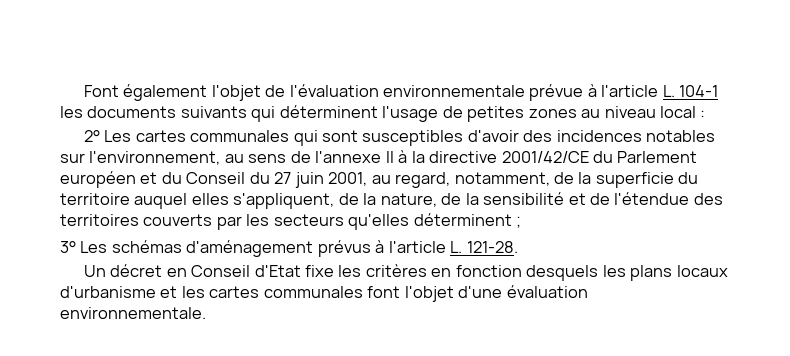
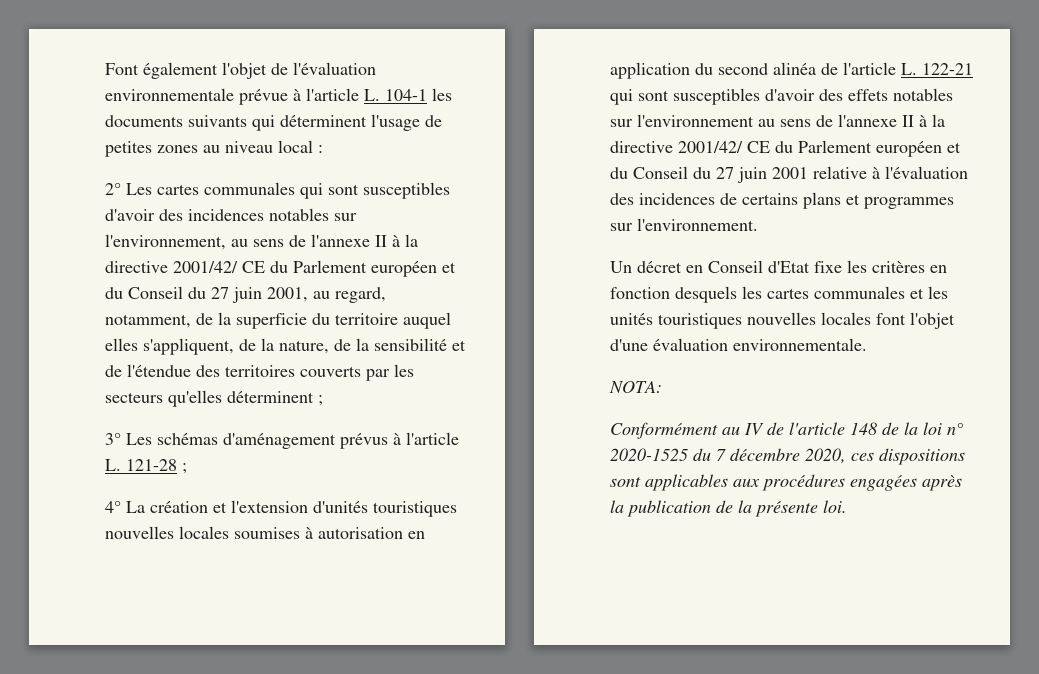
[501,151,589,163] 2001/42/CE -> [173,261,265,273] 2001/42/ CE
[466,241,518,253] 121-28. -> [126,459,187,474] [105,500,457,517] [105,526,425,539] [610,62,973,79] [610,88,953,105] [610,114,945,127] [610,140,961,157] [610,166,968,183] [610,192,954,209] [610,218,758,231] 121-28 ; // 4° La création et l'extension d'unités touristiques nouvelles locales soumises à autorisation en application du second alinéa de l'article L. 122-21 qui sont susceptibles d'avoir des effets notables sur l'environnement au sens de l'annexe II à la directive 2001/42/ CE du Parlement européen et du Conseil du 27 juin 2001 relative à l'évaluation des incidences de certains plans et programmes sur l'environnement.
[630,265,728,281] [60,286,363,298] plans locaux d'urbanisme et les cartes communales -> [767,286,948,299] [610,312,871,329] cartes communales et les unités touristiques nouvelles locales
(206, 313) none -> [609,380,662,393] [610,422,963,439] [610,448,965,465] [610,474,962,491] [610,500,847,517] // NOTA: // Conformément au IV de l'article 148 de la loi n° 2020-1525 du 7 décembre 2020, ces dispositions sont applicables aux procédures engagées après la publication de la présente loi.

